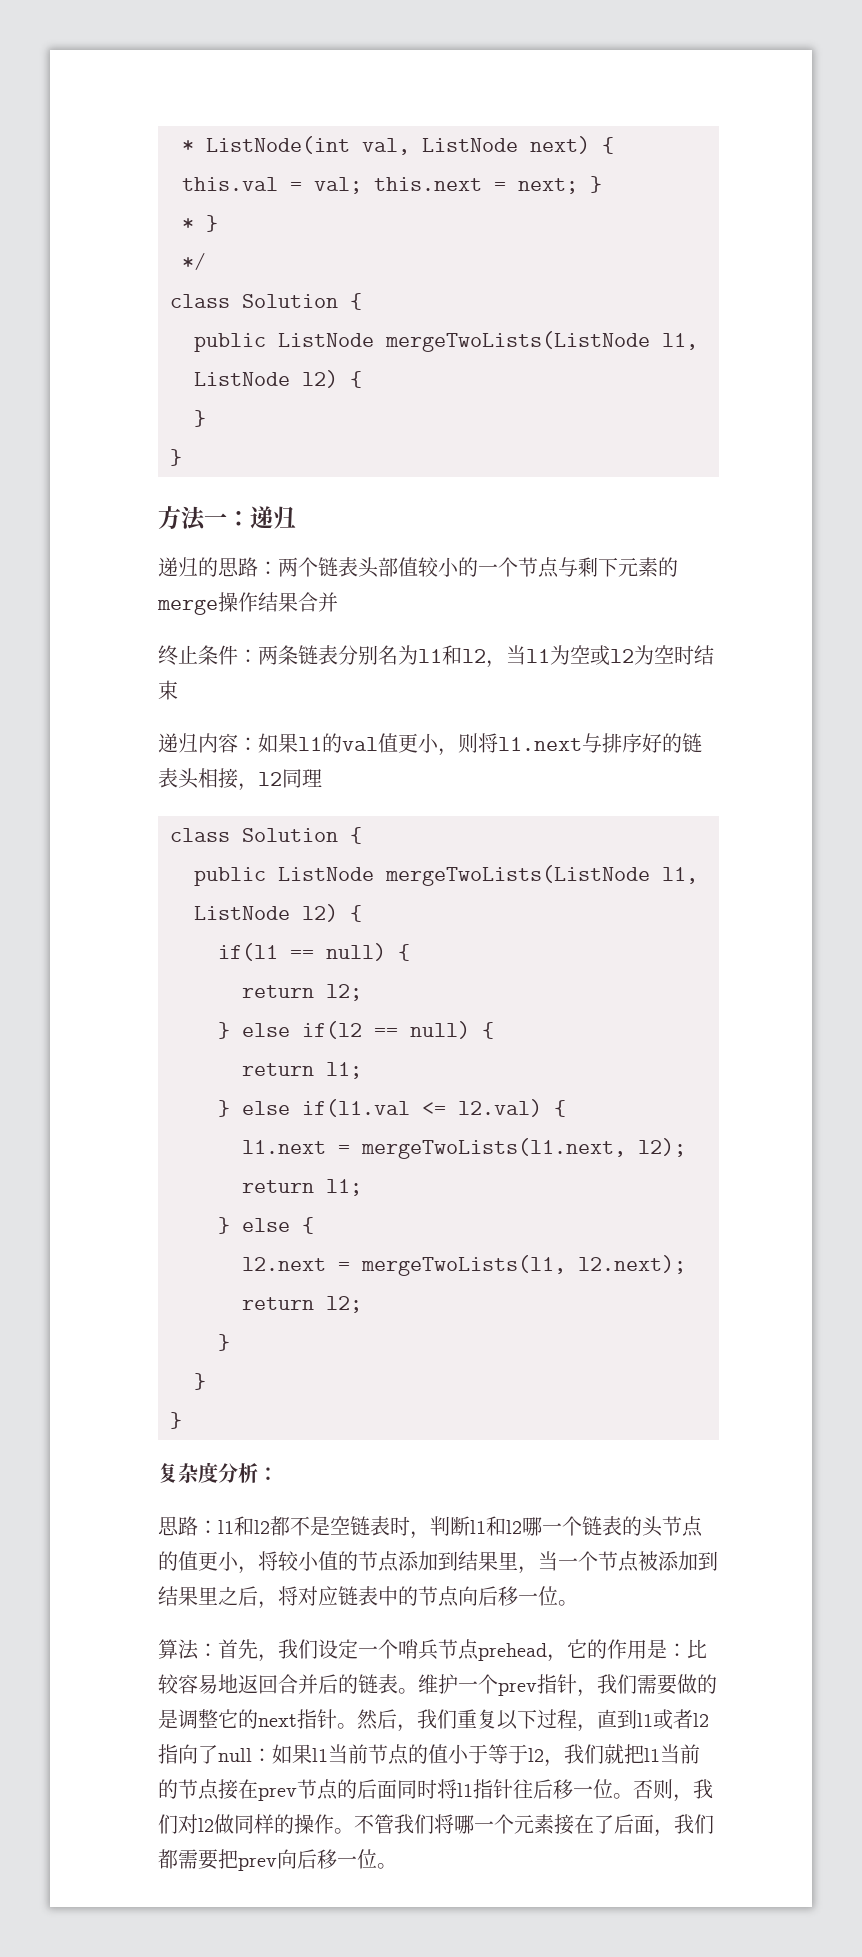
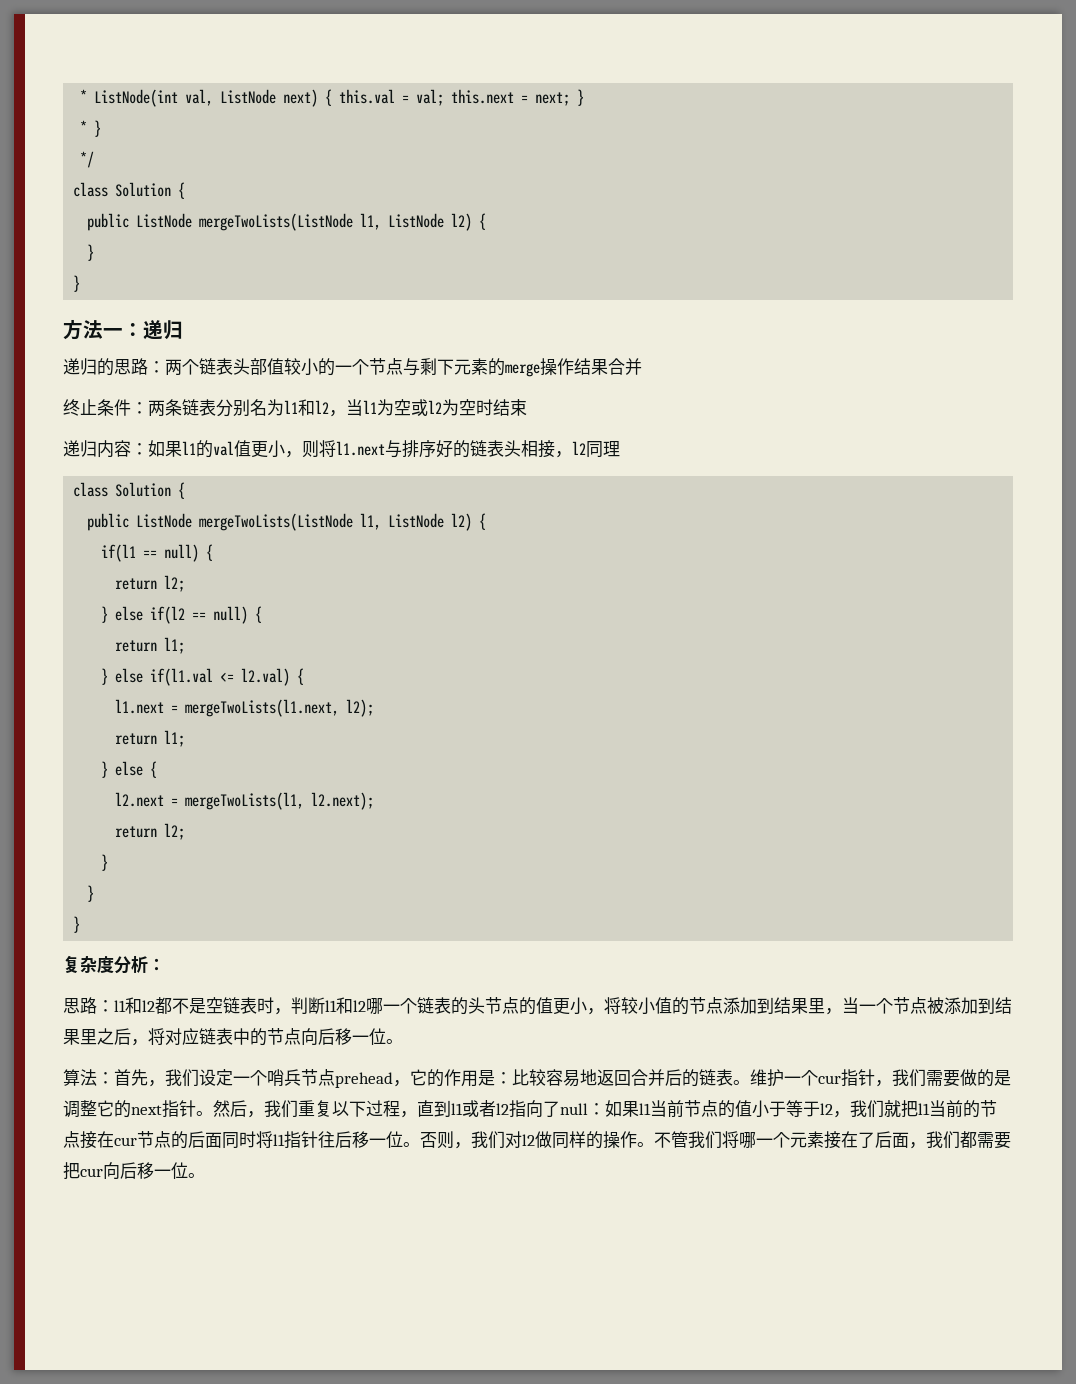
[498,1682,537,1696] prev -> [818,1075,841,1084] cur
[258,1787,297,1801] prev -> [114,1137,137,1146] cur
[238,1857,277,1871] prev -> [80,1168,103,1177] cur

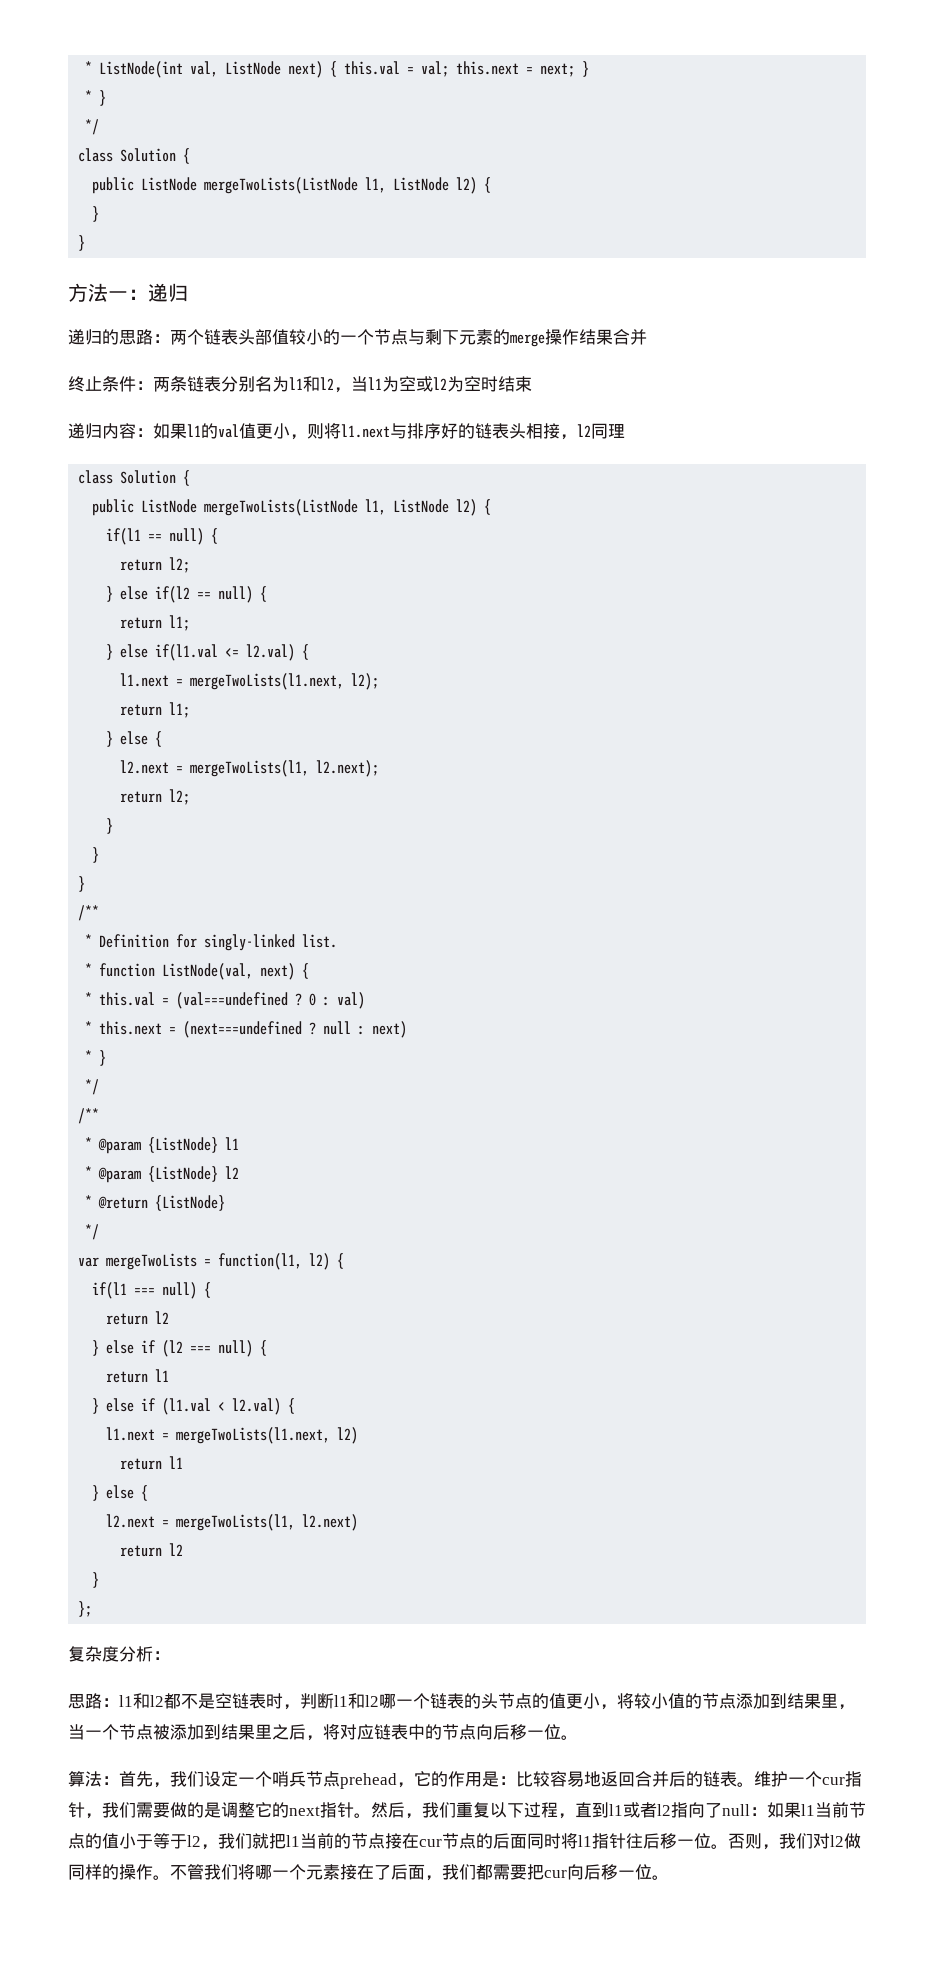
(81, 924) none -> [78,905,100,921] [85,934,338,951] [85,963,310,980] [85,992,366,1009] [85,1021,408,1038] [85,1050,107,1066] [85,1079,100,1095] [78,1108,100,1124] [85,1137,240,1154] [85,1166,240,1183] [85,1195,226,1211] [85,1224,100,1240] [78,1253,345,1270] [92,1282,212,1299] [106,1311,170,1325] [92,1340,268,1357] [106,1369,170,1383] [92,1398,296,1415] [106,1427,359,1444] [120,1456,184,1470] [92,1485,149,1501] [106,1514,359,1531] [120,1543,184,1557] [92,1572,100,1588] [78,1601,93,1617] // /** // * Definition for singly-linked list. // * function ListNode(val, next) { // * this.val = (val===undefined ? 0 : val) // * this.next = (next===undefined ? null : next) // * } // */ // /** // * @param {ListNode} l1 // * @param {ListNode} l2 // * @return {ListNode} // */ // var mergeTwoLists = function(l1, l2) { // if(l1 === null) { // return l2 // } else if (l2 === null) { // return l1 // } else if (l1.val < l2.val) { // l1.next = mergeTwoLists(l1.next, l2) // return l1 // } else { // l2.next = mergeTwoLists(l1, l2.next) // return l2 // } // };

